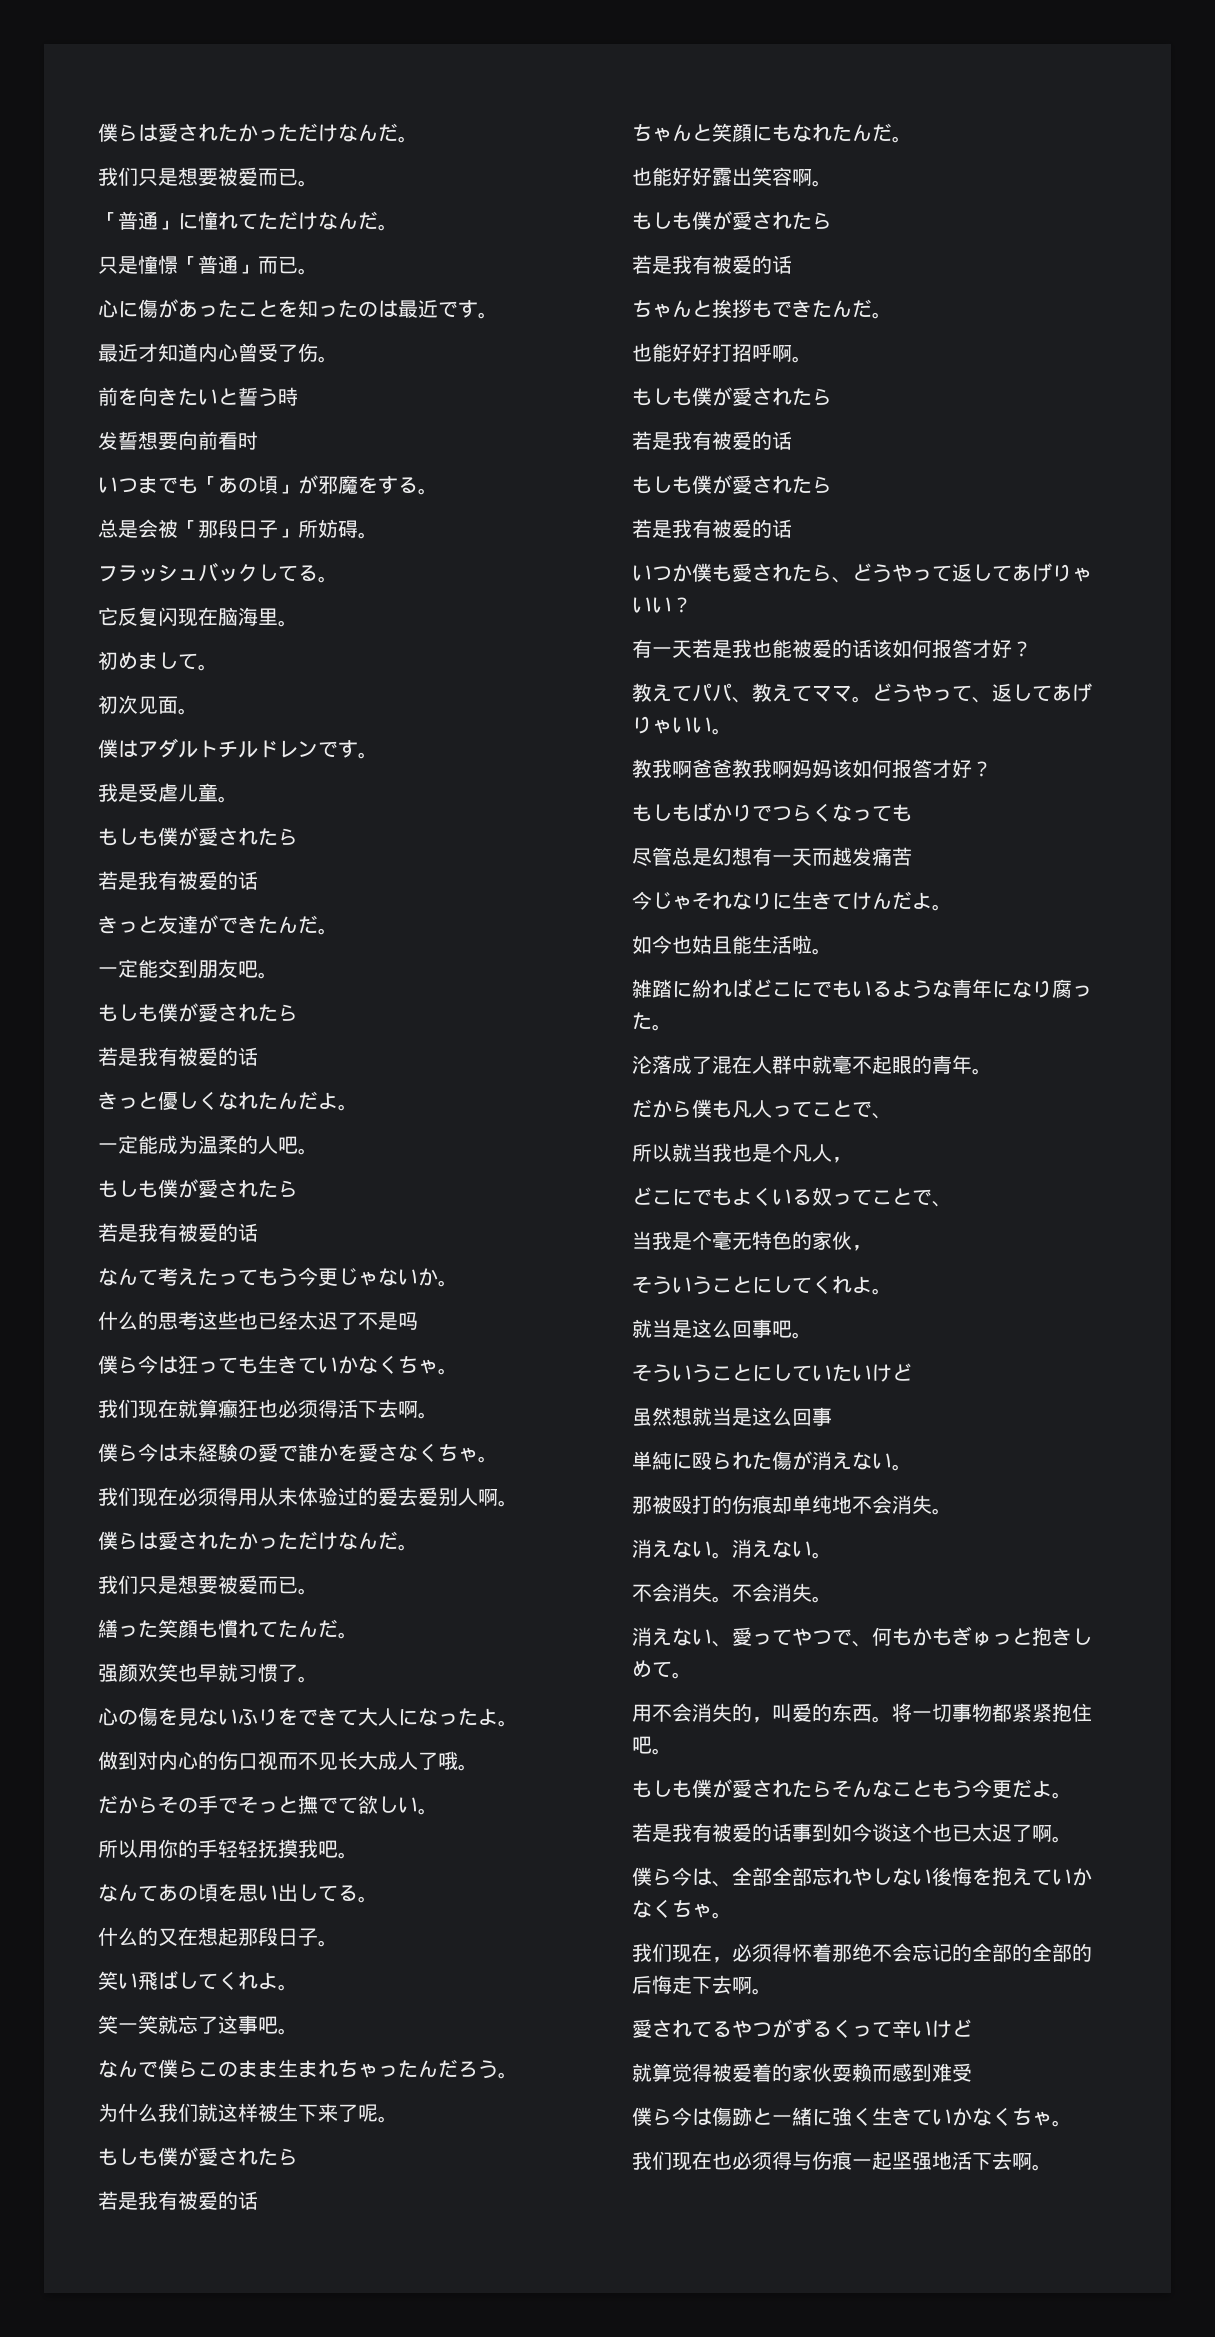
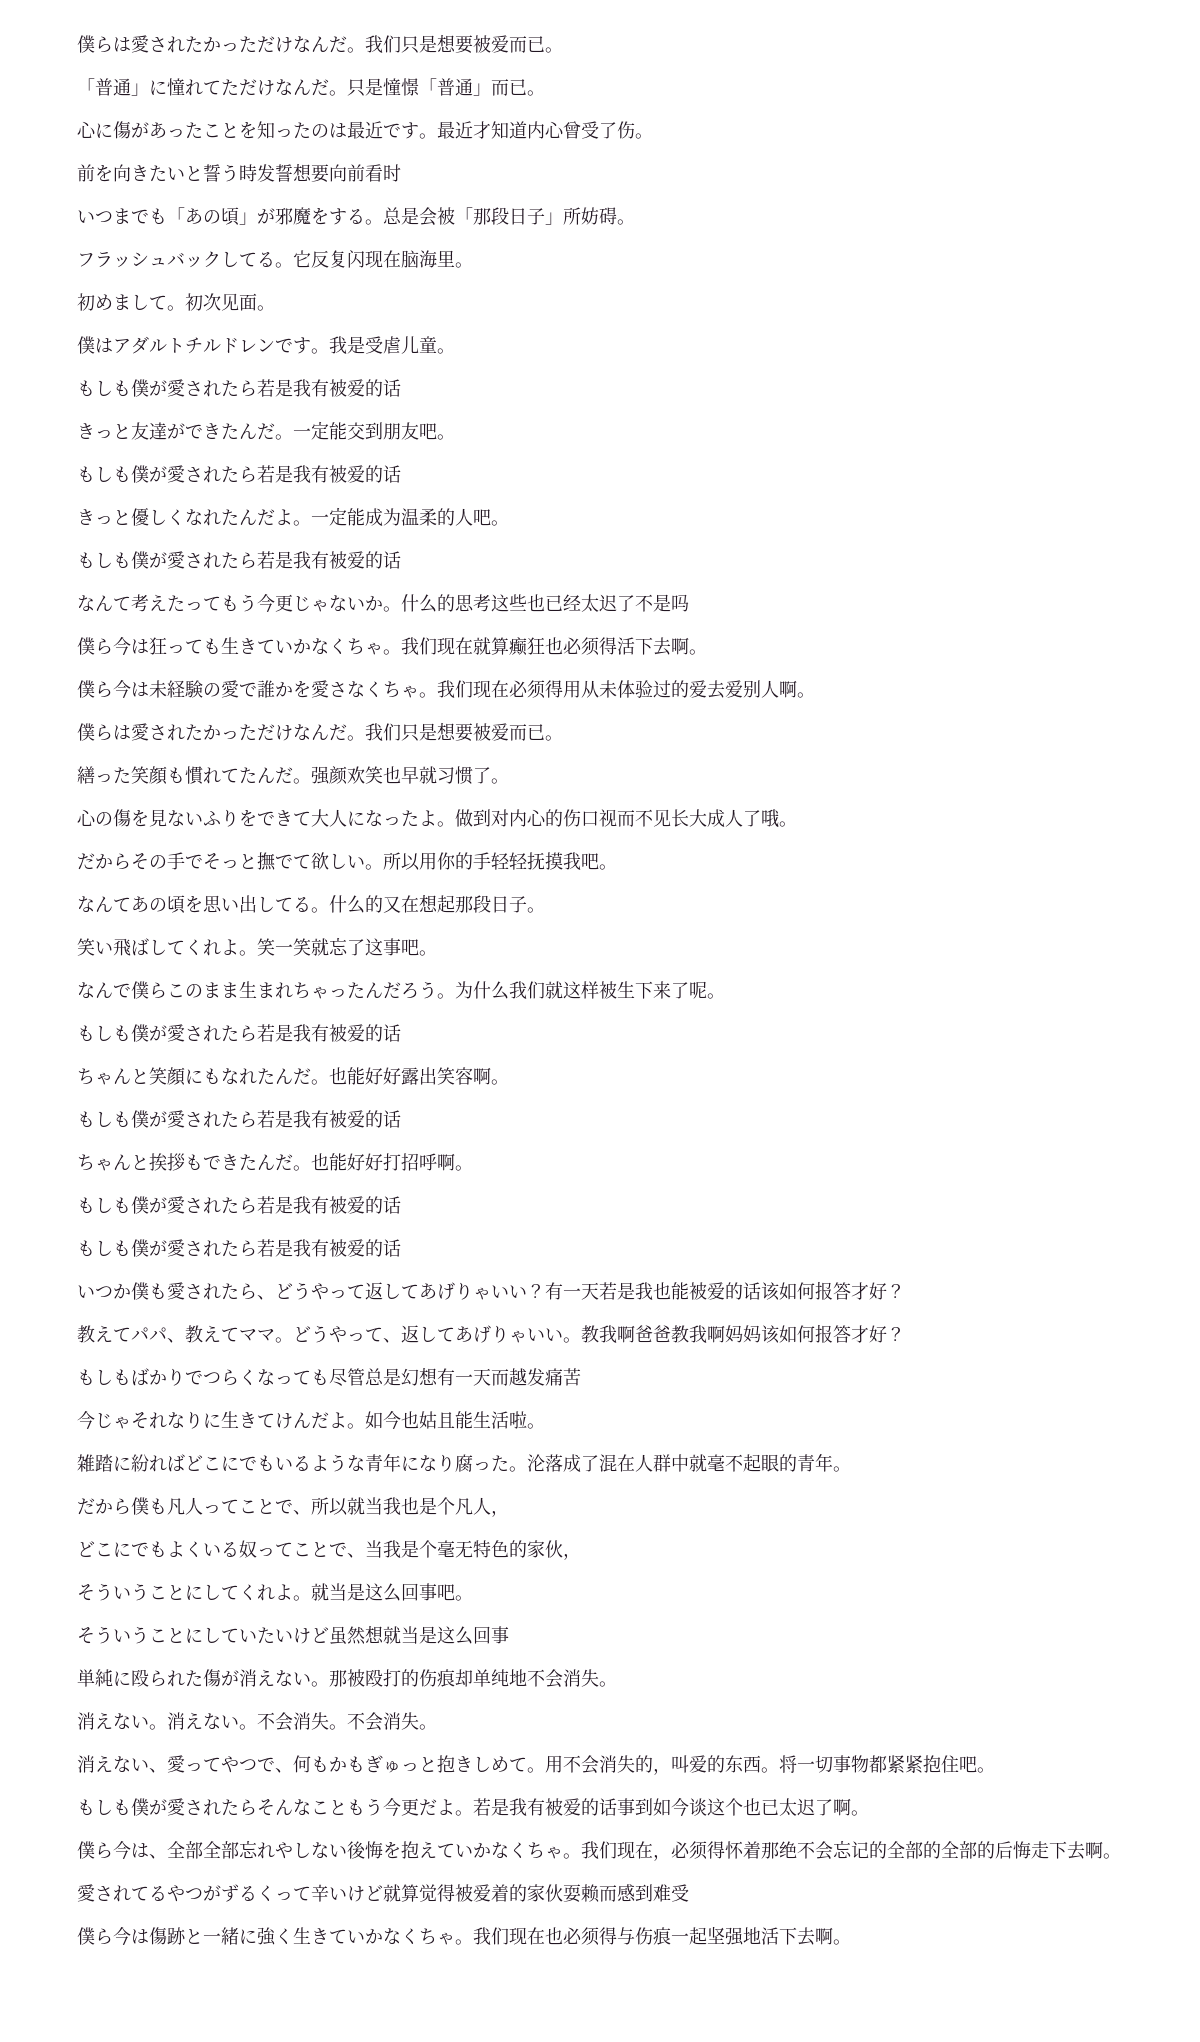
[98,123,418,143] 僕らは愛されたかっただけなんだ。 // -> [77,35,365,53] 僕らは愛されたかっただけなんだ。
(398, 227) // -> (347, 93) none
(498, 315) // -> (437, 136) none
(298, 396) // -> (257, 173) none
(438, 491) // -> (383, 222) none
(338, 579) // -> (293, 265) none
(218, 667) // -> (185, 308) none
(378, 755) // -> (329, 351) none
(298, 836) // -> (257, 388) none
(338, 931) // -> (293, 437) none
(298, 1012) // -> (257, 474) none
(358, 1107) // -> (311, 523) none
(298, 1188) // -> (257, 560) none
(458, 1283) // -> (401, 609) none
(458, 1371) // -> (401, 652) none
(498, 1459) // -> (437, 695) none
(418, 1547) // -> (365, 738) none
(358, 1635) // -> (311, 781) none
(518, 1723) // -> (455, 824) none
(438, 1811) // -> (383, 867) none
(378, 1899) // -> (329, 910) none
(298, 1987) // -> (257, 953) none
(518, 2075) // -> (455, 996) none
(298, 2156) // -> (257, 1033) none
(912, 139) // -> (329, 1082) none
(832, 220) // -> (257, 1119) none
(892, 315) // -> (311, 1168) none
(832, 396) // -> (257, 1205) none
(832, 484) // -> (257, 1248) none
(692, 605) // -> (545, 1291) none
(732, 731) // -> (581, 1340) none
(912, 813) // -> (329, 1377) none
(952, 907) // -> (365, 1426) none
(672, 1027) // -> (527, 1469) none
(892, 1116) // -> (311, 1512) none
(952, 1204) // -> (365, 1555) none
(892, 1291) // -> (311, 1598) none
(912, 1372) // -> (329, 1635) none
(912, 1467) // -> (329, 1684) none
(832, 1555) // -> (257, 1727) none
(692, 1675) // -> (545, 1770) none
(1072, 1795) // -> (473, 1813) none
(732, 1915) // -> (581, 1856) none
(972, 2028) // -> (383, 1893) none
(1072, 2123) // -> (473, 1942) none

